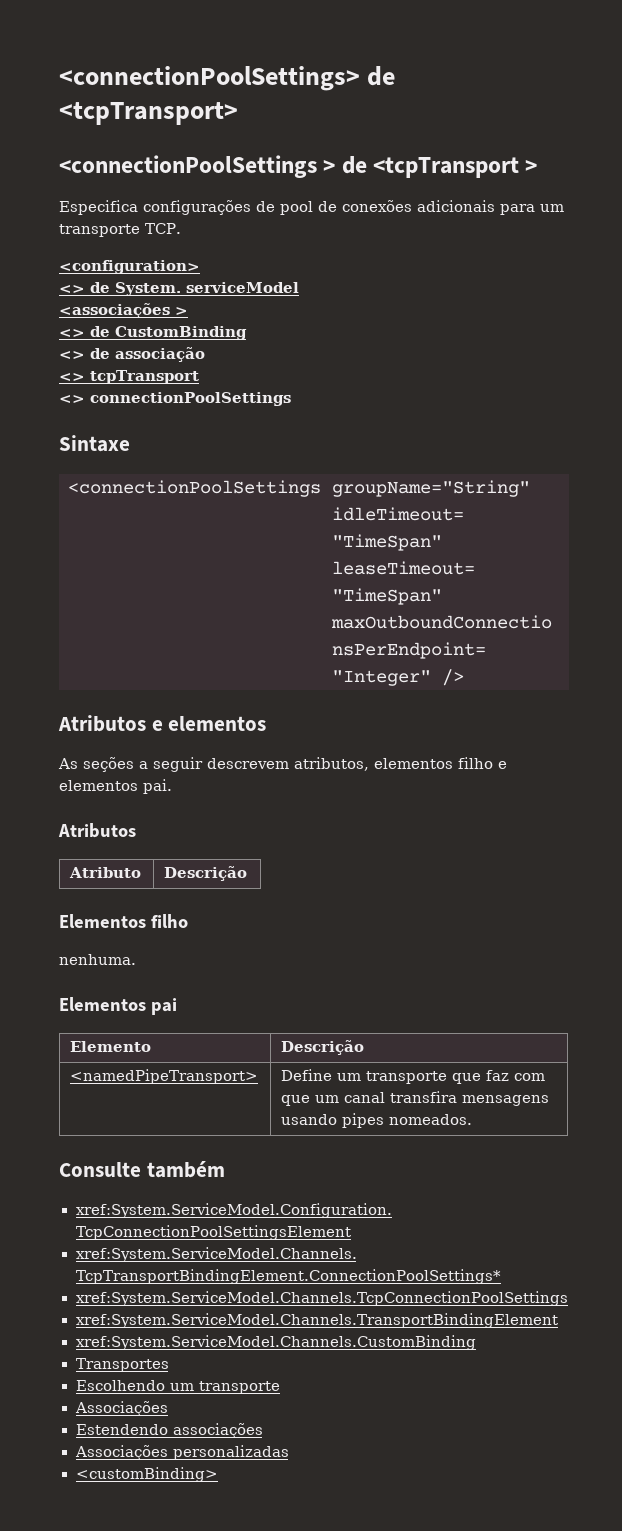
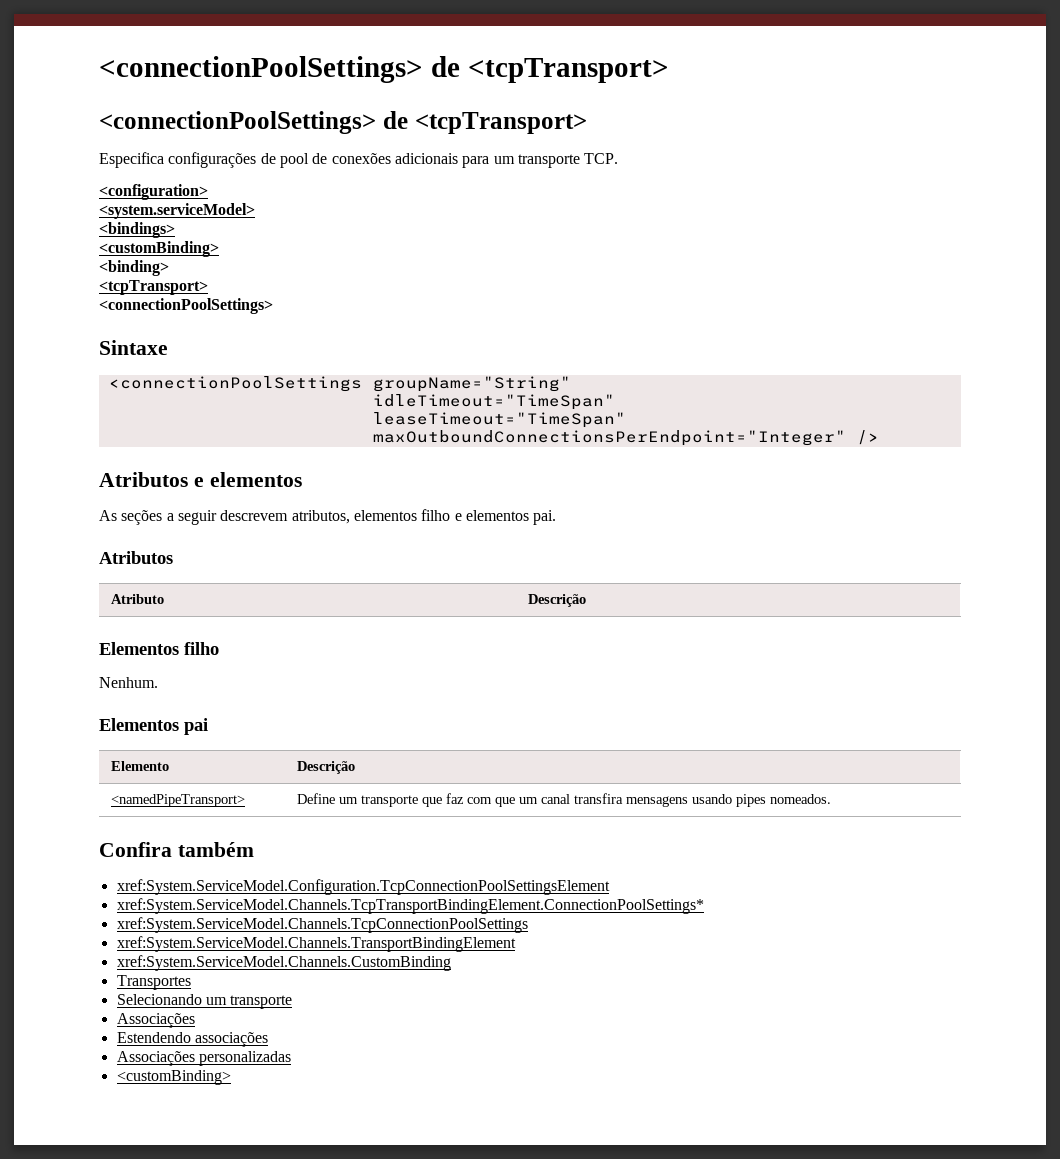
[59,66,396,91] [59,102,238,125] [59,155,538,178] <connectionPoolSettings> de <tcpTransport> // <connectionPoolSettings > de <tcpTransport > -> [99,56,669,83] [99,111,587,134] <connectionPoolSettings> de <tcpTransport> // <connectionPoolSettings> de <tcpTransport>
[59,282,299,296] [59,303,188,318] [59,326,247,340] [59,347,205,362] [59,370,199,384] [59,392,291,406] <> de System. serviceModel // <associações > // <> de CustomBinding // <> de associação // <> tcpTransport // <> connectionPoolSettings -> [99,203,255,219] [99,222,175,238] [99,241,219,257] [99,260,169,276] [99,280,208,295] [99,298,273,314] <system.serviceModel> // <bindings> // <customBinding> // <binding> // <tcpTransport> // <connectionPoolSettings>
[59,954,136,965] nenhuma. -> [99,677,158,688] Nenhum.
[59,1162,141,1177] Consulte -> [99,842,172,857] Confira
[75,1380,165,1391] Escolhendo -> [116,994,202,1005] Selecionando

